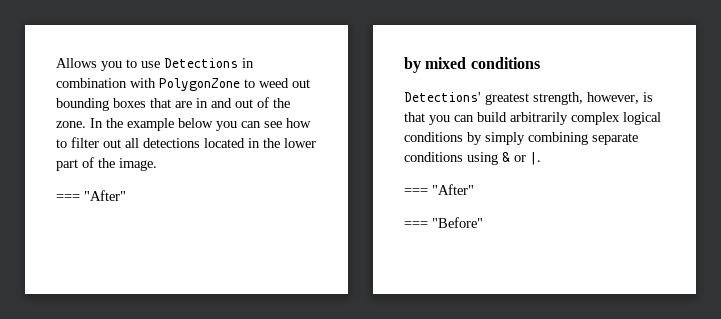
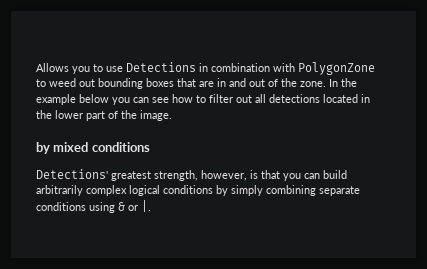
[56,190,126,201] // === "After" -> (172, 115) none
[404,184,474,195] [404,217,483,228] // === "After" // === "Before" -> (151, 206) none

